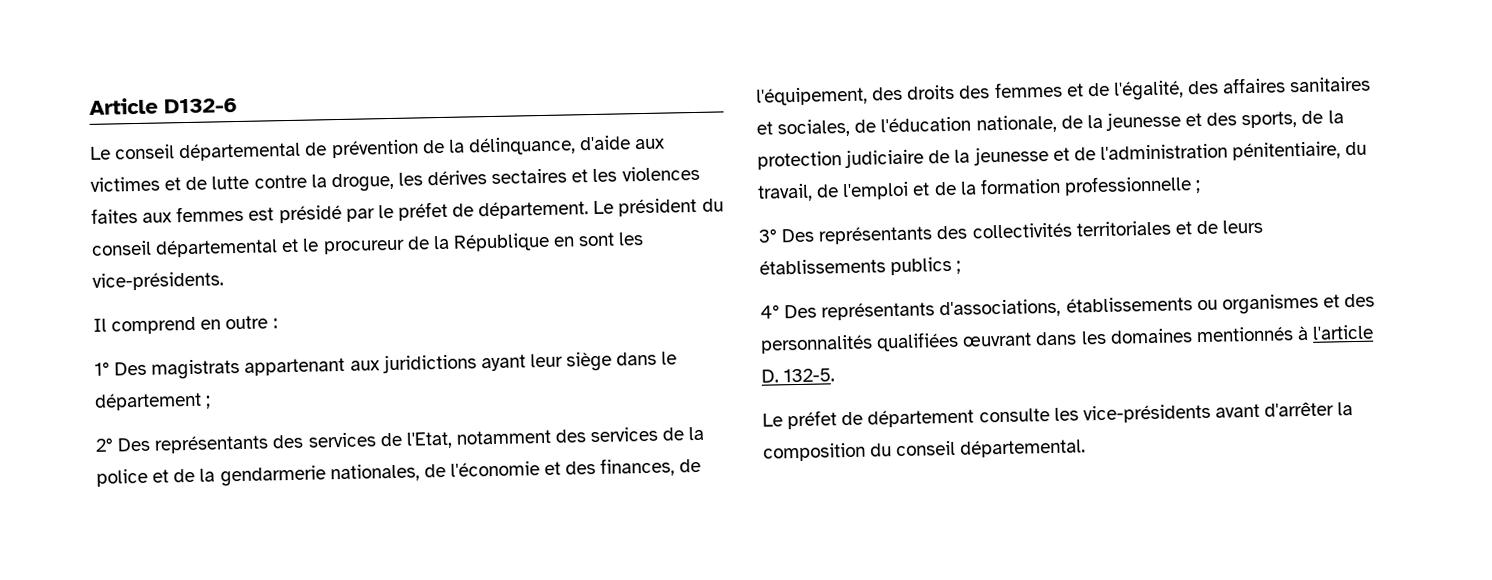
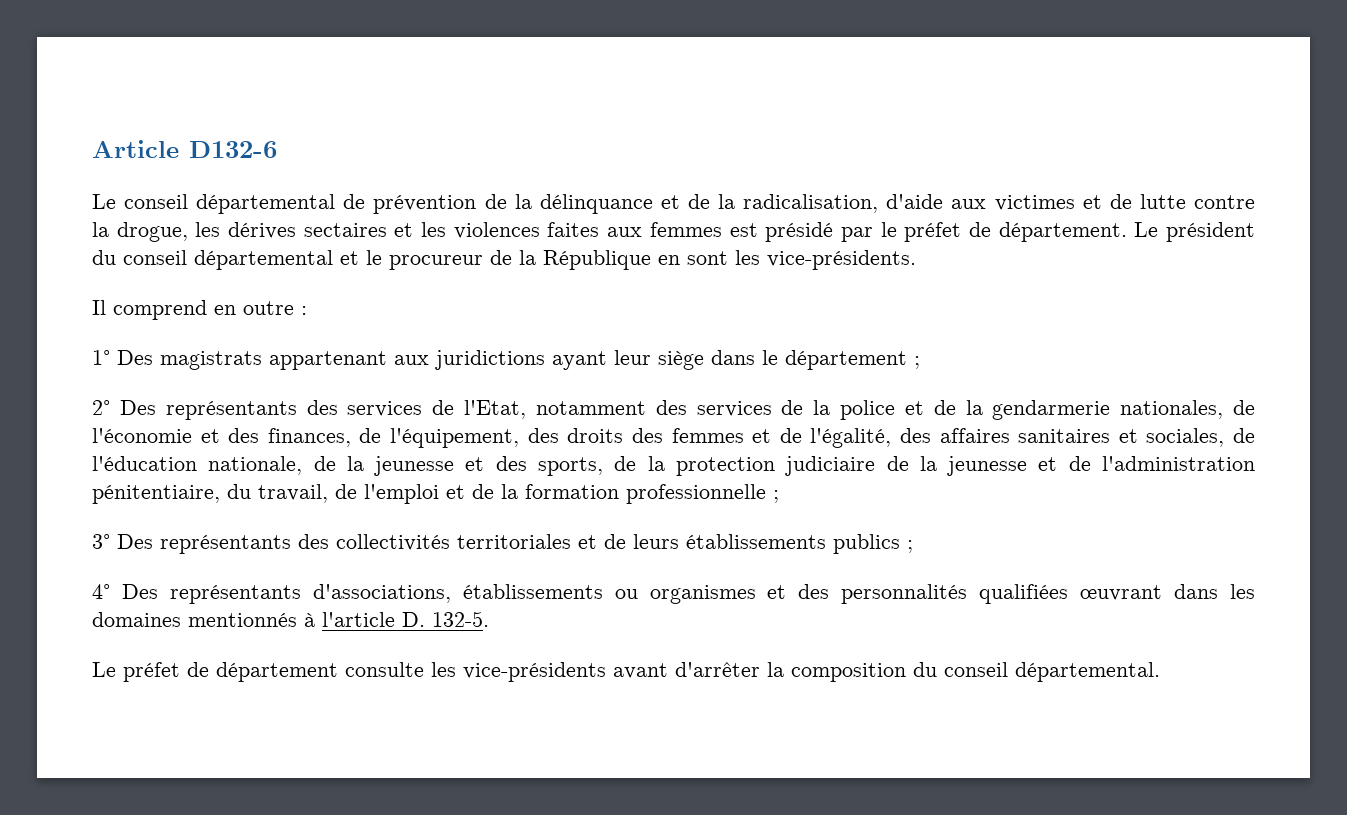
[467,136,576,156] délinquance, -> [539,194,879,214] délinquance et de la radicalisation,

